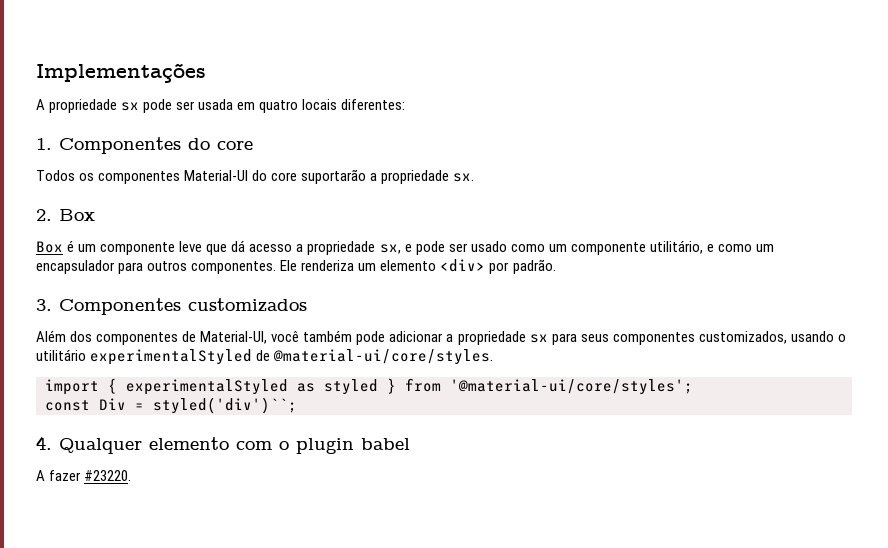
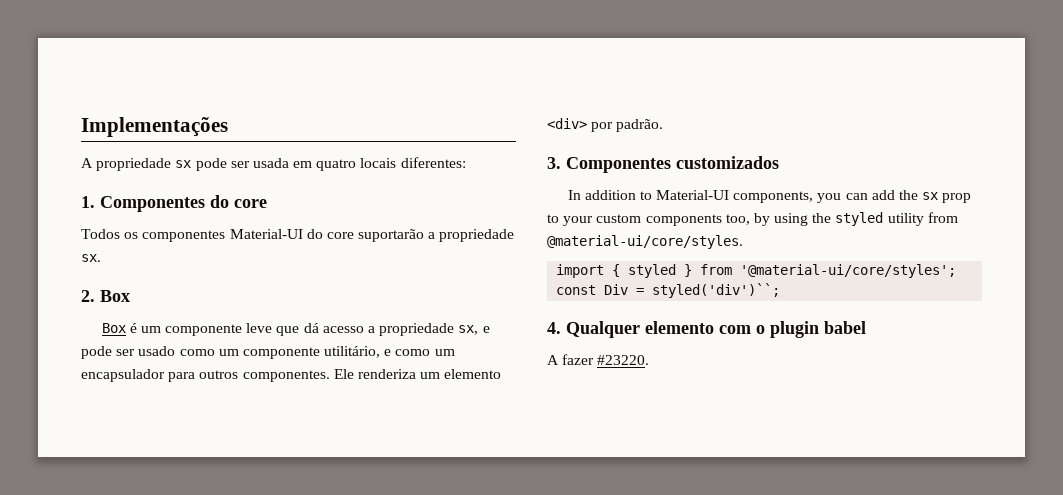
[36,330,846,345] [36,349,271,365] Além dos componentes de Material-UI, você também pode adicionar a propriedade sx para seus componentes customizados, usando o utilitário experimentalStyled de -> [567,190,972,203] [547,212,958,226] In addition to Material-UI components, you can add the sx prop to your custom components too, by using the styled utility from
[126,379,315,395] experimentalStyled as -> (621, 270) none

